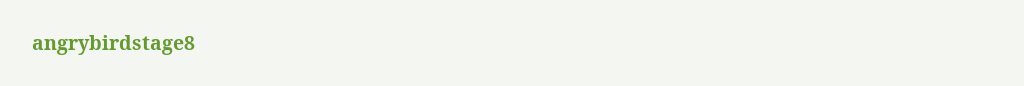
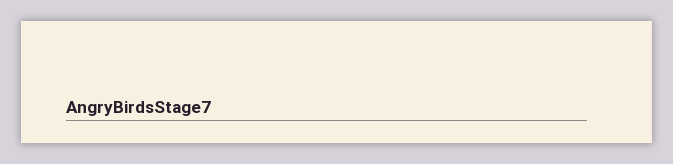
[32,35,195,55] angrybirdstage8 -> [66,101,211,116] AngryBirdsStage7

